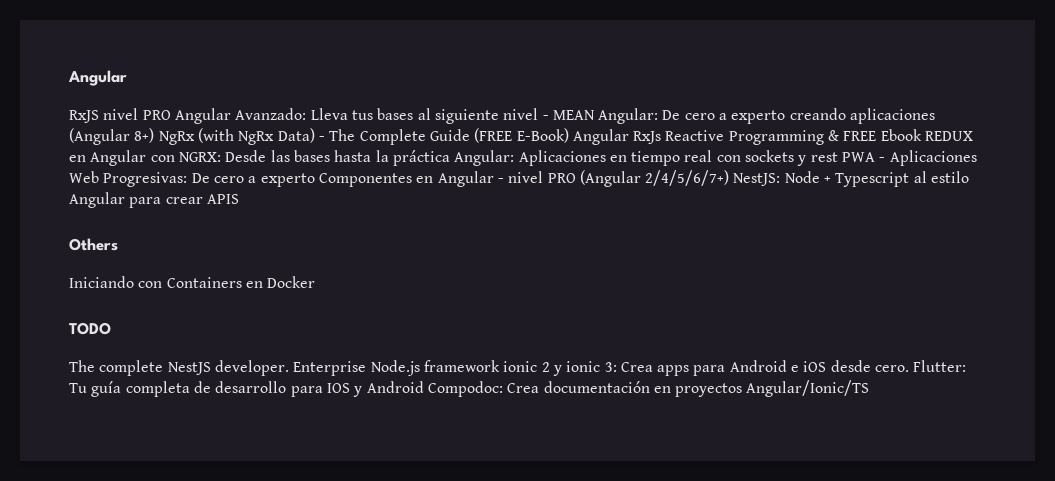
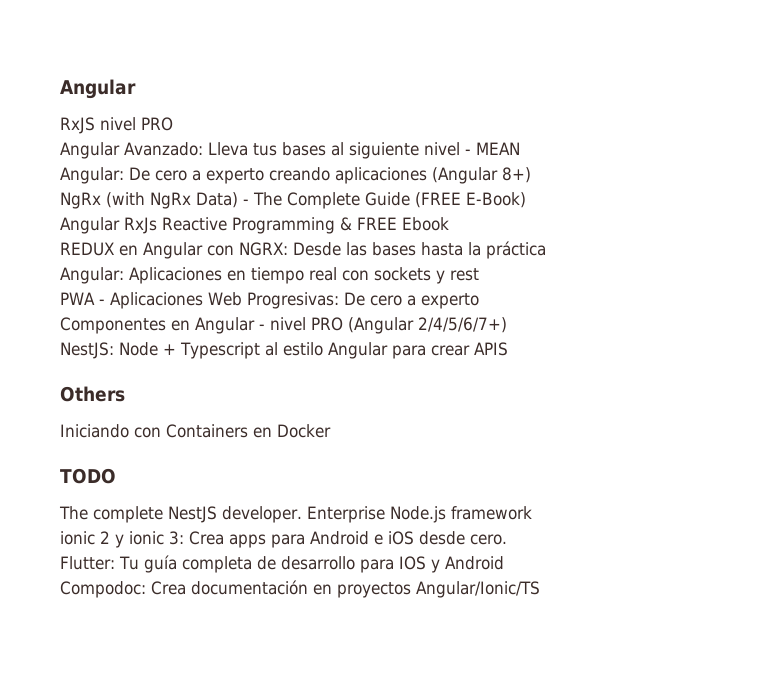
(171, 115) none -> (173, 124) //
(595, 115) none -> (520, 148) //
(155, 135) none -> (531, 175) //
(569, 135) none -> (526, 200) //
(922, 135) none -> (449, 224) //
(450, 158) none -> (546, 250) //
(838, 157) none -> (479, 274) //
(315, 180) none -> (479, 301) //
(730, 178) none -> (507, 325) //
(500, 366) none -> (532, 513) //
(910, 368) none -> (507, 539) //
(424, 387) none -> (504, 563) //

